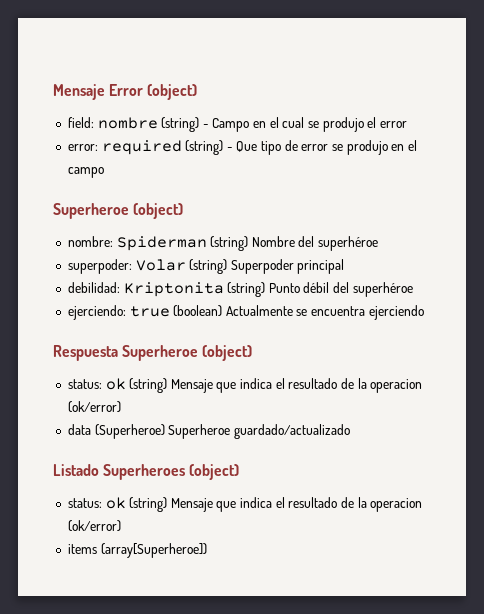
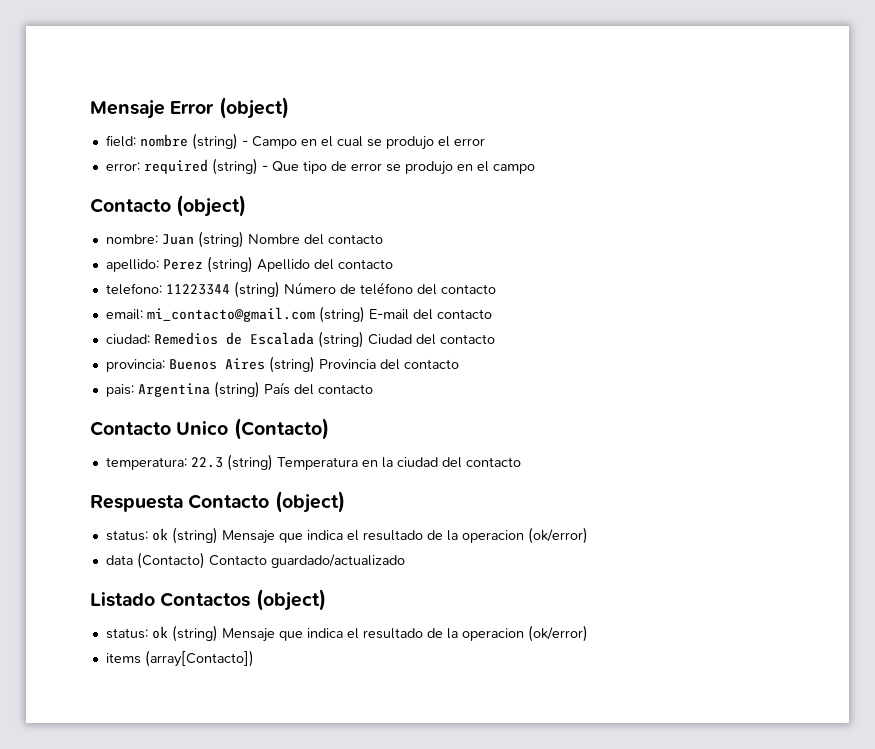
[53,203,129,219] Superheroe -> [90,198,171,213] Contacto
[116,236,207,251] Spiderman -> [161,234,194,245] Juan
[318,236,379,251] [67,259,345,274] [67,282,413,297] [67,305,424,320] superhéroe // superpoder: Volar (string) Superpoder principal // debilidad: Kriptonita (string) Punto débil del superhéroe // ejerciendo: true (boolean) Actualmente se encuentra ejerciendo -> [327,234,383,244] [105,256,393,273] [105,281,496,298] [105,306,492,323] [105,331,495,348] [105,356,459,373] [105,381,373,398] [90,418,329,440] [105,454,521,471] contacto // apellido: Perez (string) Apellido del contacto // telefono: 11223344 (string) Número de teléfono del contacto // email: mi_contacto@gmail.com (string) E-mail del contacto // ciudad: Remedios de Escalada (string) Ciudad del contacto // provincia: Buenos Aires (string) Provincia del contacto // pais: Argentina (string) País del contacto // Contacto Unico (Contacto) // temperatura: 22.3 (string) Temperatura en la ciudad del contacto
[122,345,199,361] Superheroe -> [188,494,270,509] Contacto
[94,424,231,439] (Superheroe) Superheroe -> [136,552,267,569] (Contacto) Contacto
[103,464,186,480] Superheroes -> [160,592,251,607] Contactos
[100,543,207,558] (array[Superheroe]) -> [144,650,254,667] (array[Contacto])

